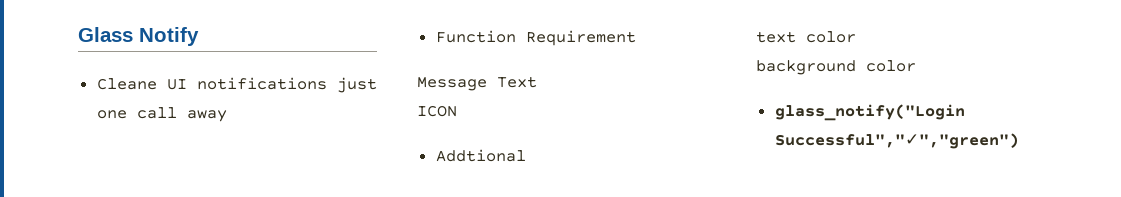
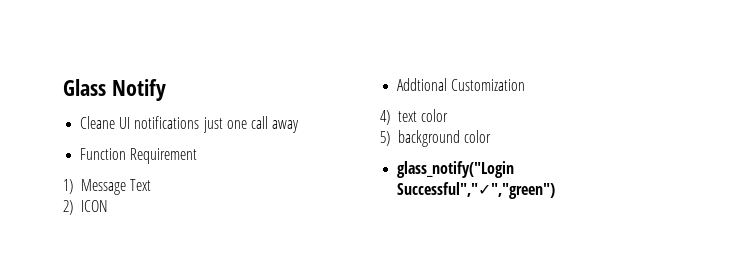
(636, 38) none -> [63,179,73,194] 1)
(537, 82) none -> [63,200,73,215] 2)
(526, 155) // -> [451,79,526,91] [380,110,390,125] Customization // 4)
(856, 37) none -> [380,131,390,146] 5)

